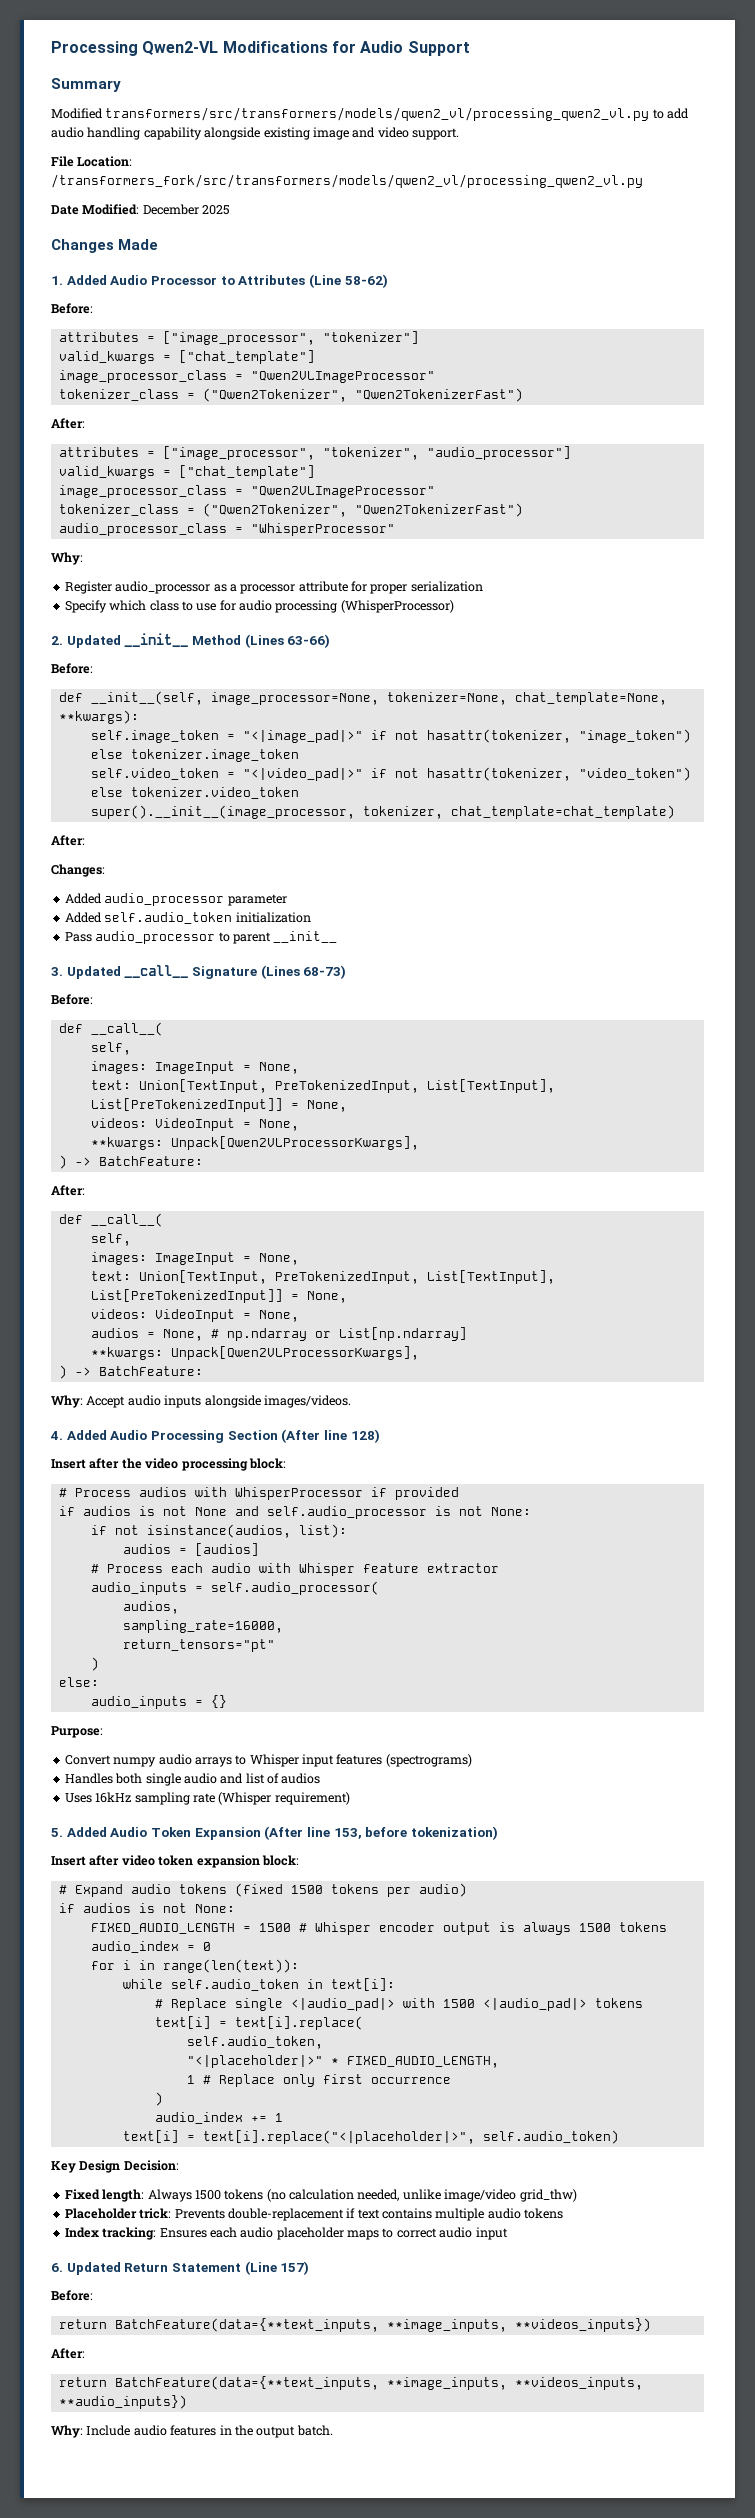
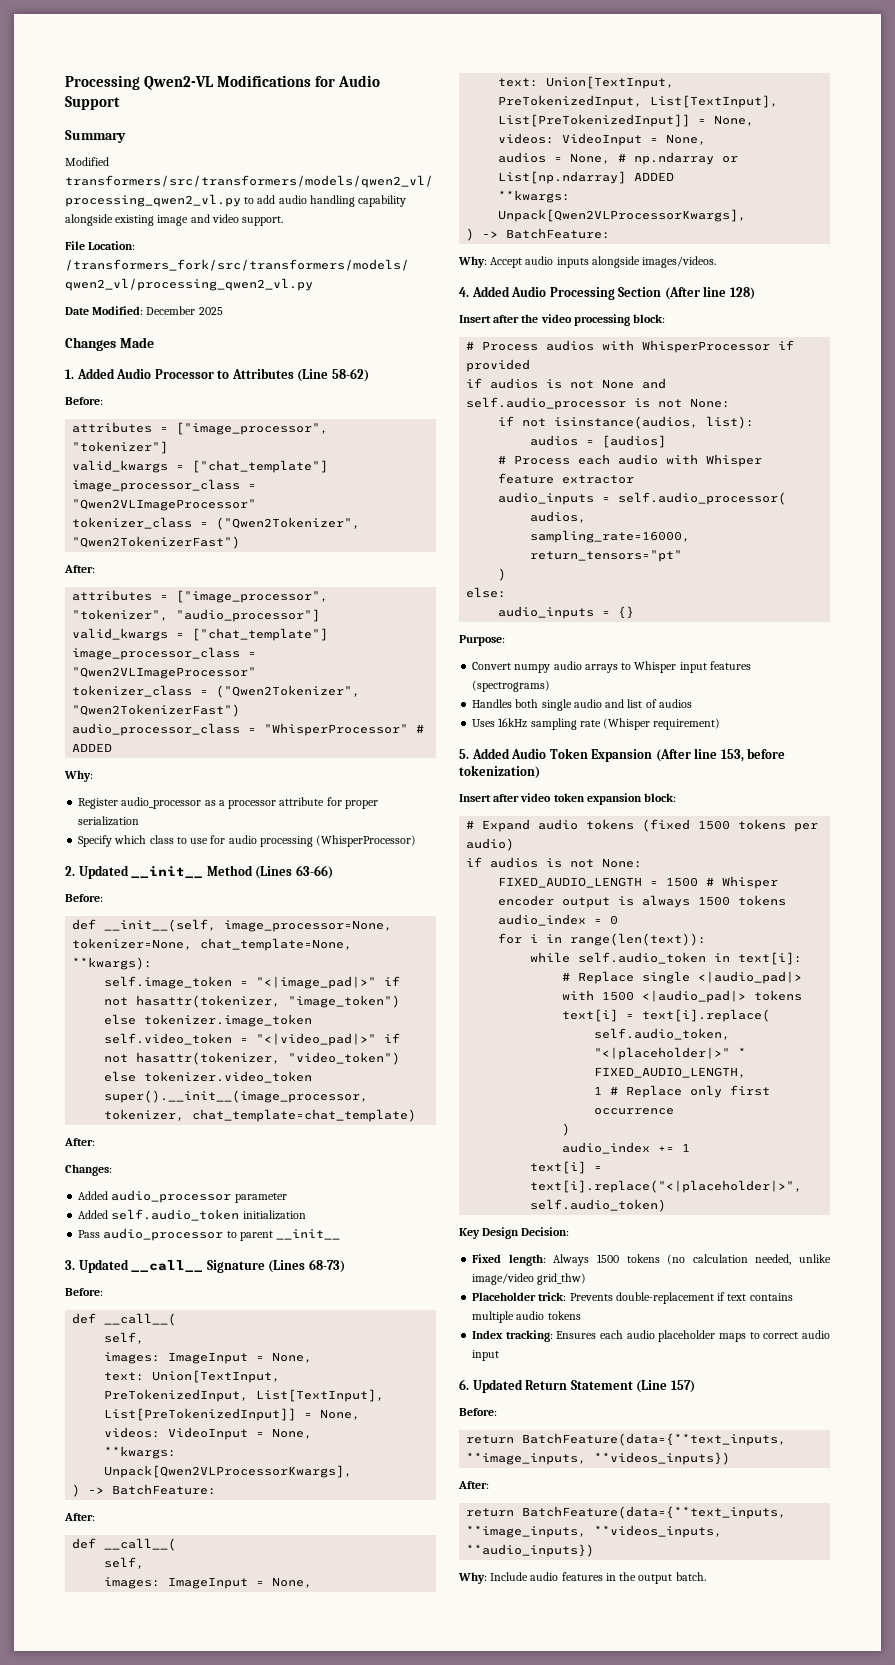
(395, 529) none -> [416,724,425,733] [72,743,113,752] # ADDED
(467, 1334) none -> [634,172,675,181] ADDED

